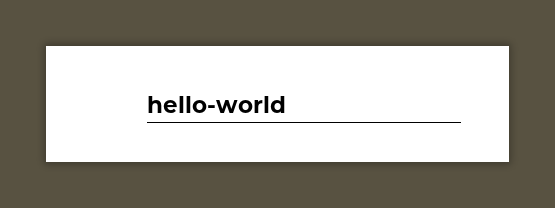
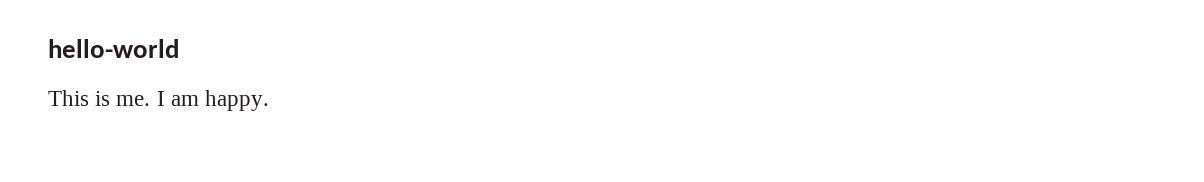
(286, 104) none -> [48,90,270,111] // This is me. I am happy.

